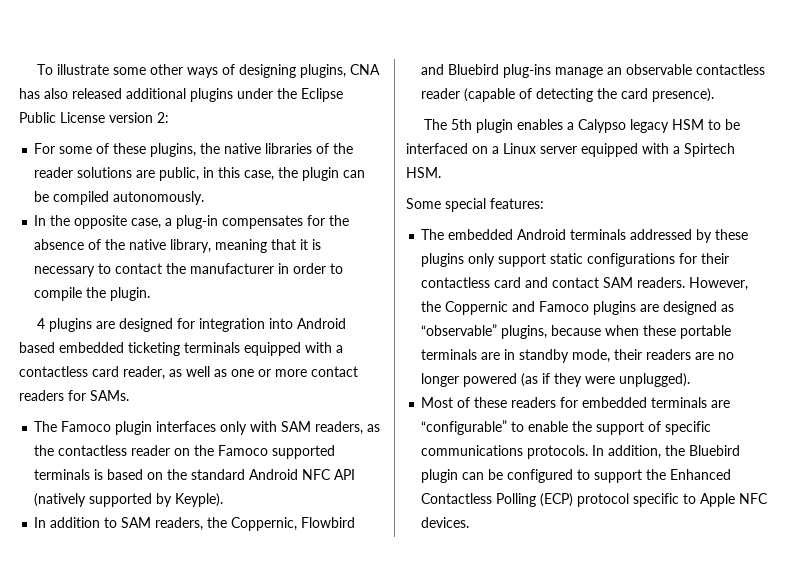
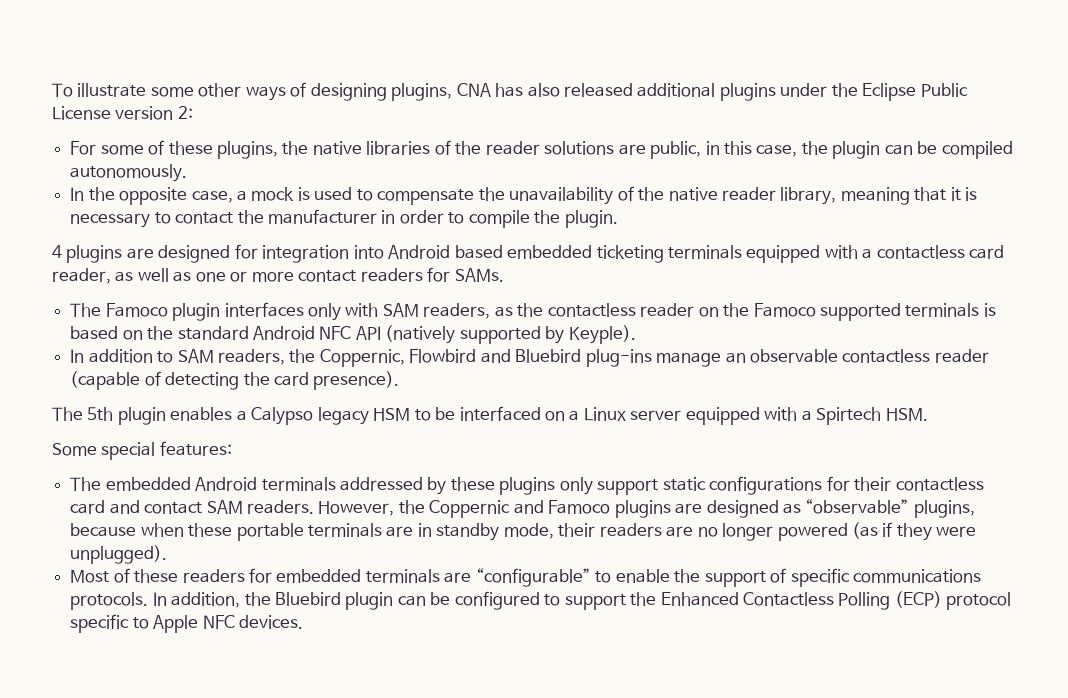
[176,215,350,229] [34,239,85,250] plug-in compensates for the absence -> [251,187,614,205] mock is used to compensate the unavailability
(167, 244) none -> [721,187,776,201] reader

